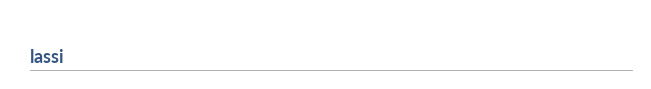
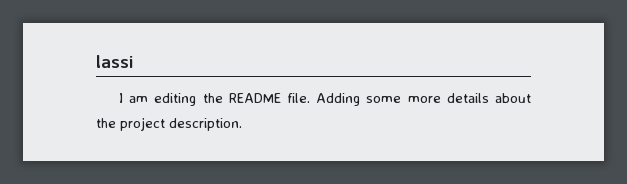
(64, 56) none -> [118,93,532,106] [96,117,242,131] // I am editing the README file. Adding some more details about the project description.

